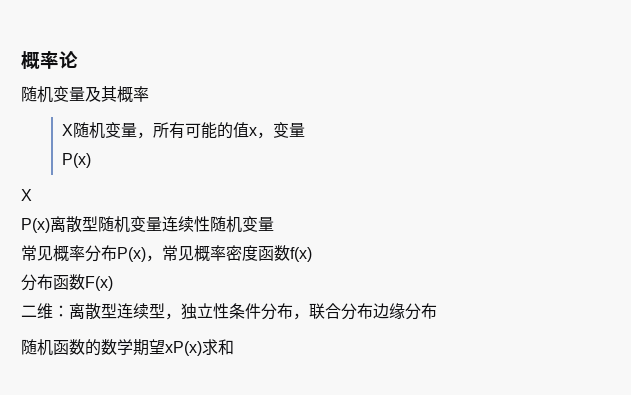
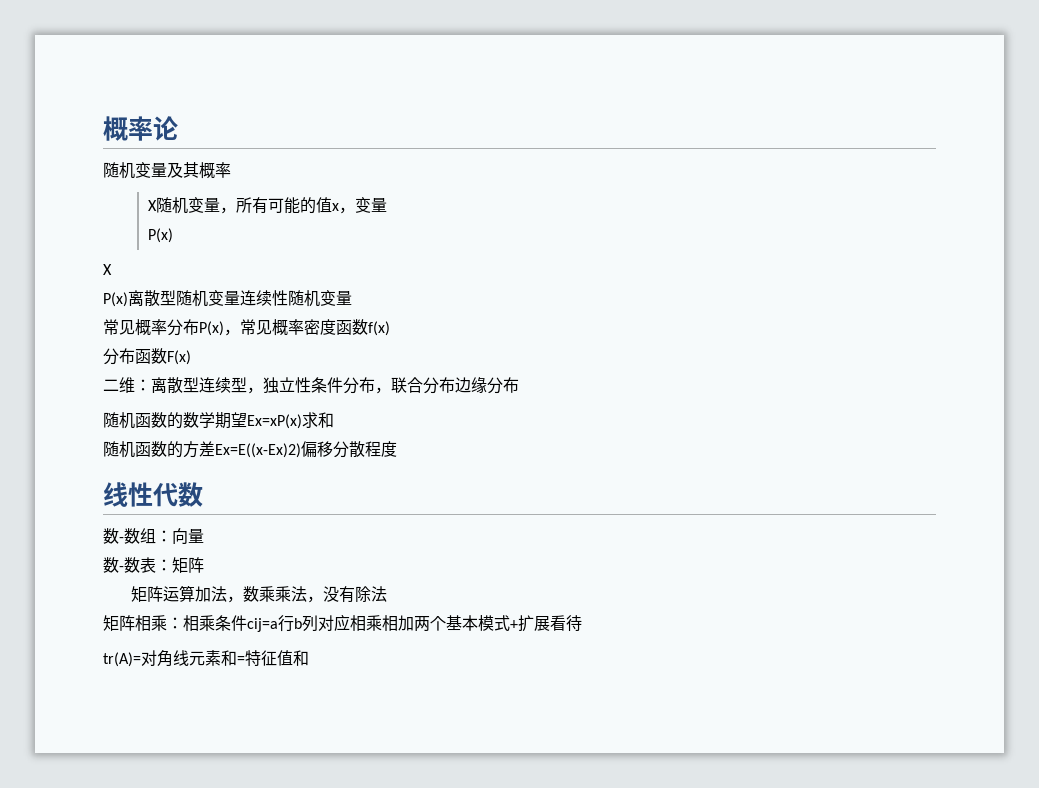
[165,341,202,356] xP(x) -> [247,414,302,429] Ex=xP(x)
(234, 347) none -> [103,441,397,458] [103,482,203,507] [103,528,204,544] [103,557,204,573] [130,585,387,603] [103,614,582,632] [103,650,309,667] // 随机函数的方差Ex=E((x-Ex)2)偏移分散程度 // 线性代数 // 数-数组：向量 // 数-数表：矩阵 // 矩阵运算加法，数乘乘法，没有除法 // 矩阵相乘：相乘条件cij=a行b列对应相乘相加两个基本模式+扩展看待 // tr(A)=对角线元素和=特征值和

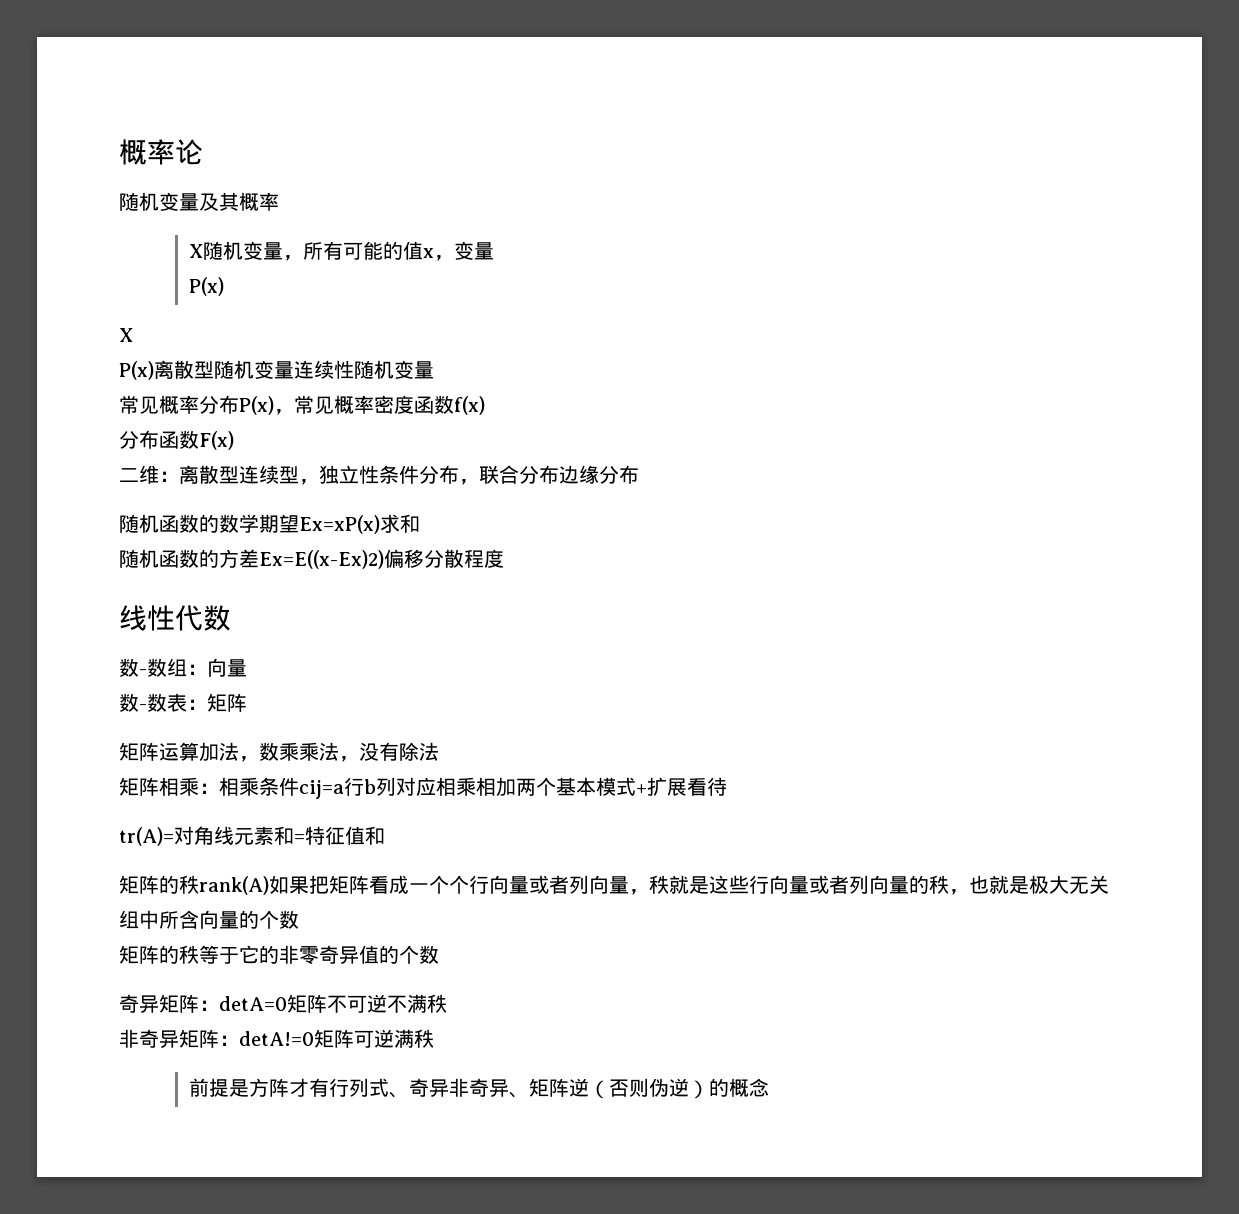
(309, 658) none -> [119,875,1109,895] [119,910,299,929] [119,945,439,965] [119,994,447,1013] [119,1029,434,1048] [189,1078,770,1099] // 矩阵的秩rank(A)如果把矩阵看成一个个行向量或者列向量，秩就是这些行向量或者列向量的秩，也就是极大无关组中所含向量的个数 // 矩阵的秩等于它的非零奇异值的个数 // 奇异矩阵：detA=0矩阵不可逆不满秩 // 非奇异矩阵：detA!=0矩阵可逆满秩 // 前提是方阵才有行列式、奇异非奇异、矩阵逆（否则伪逆）的概念

